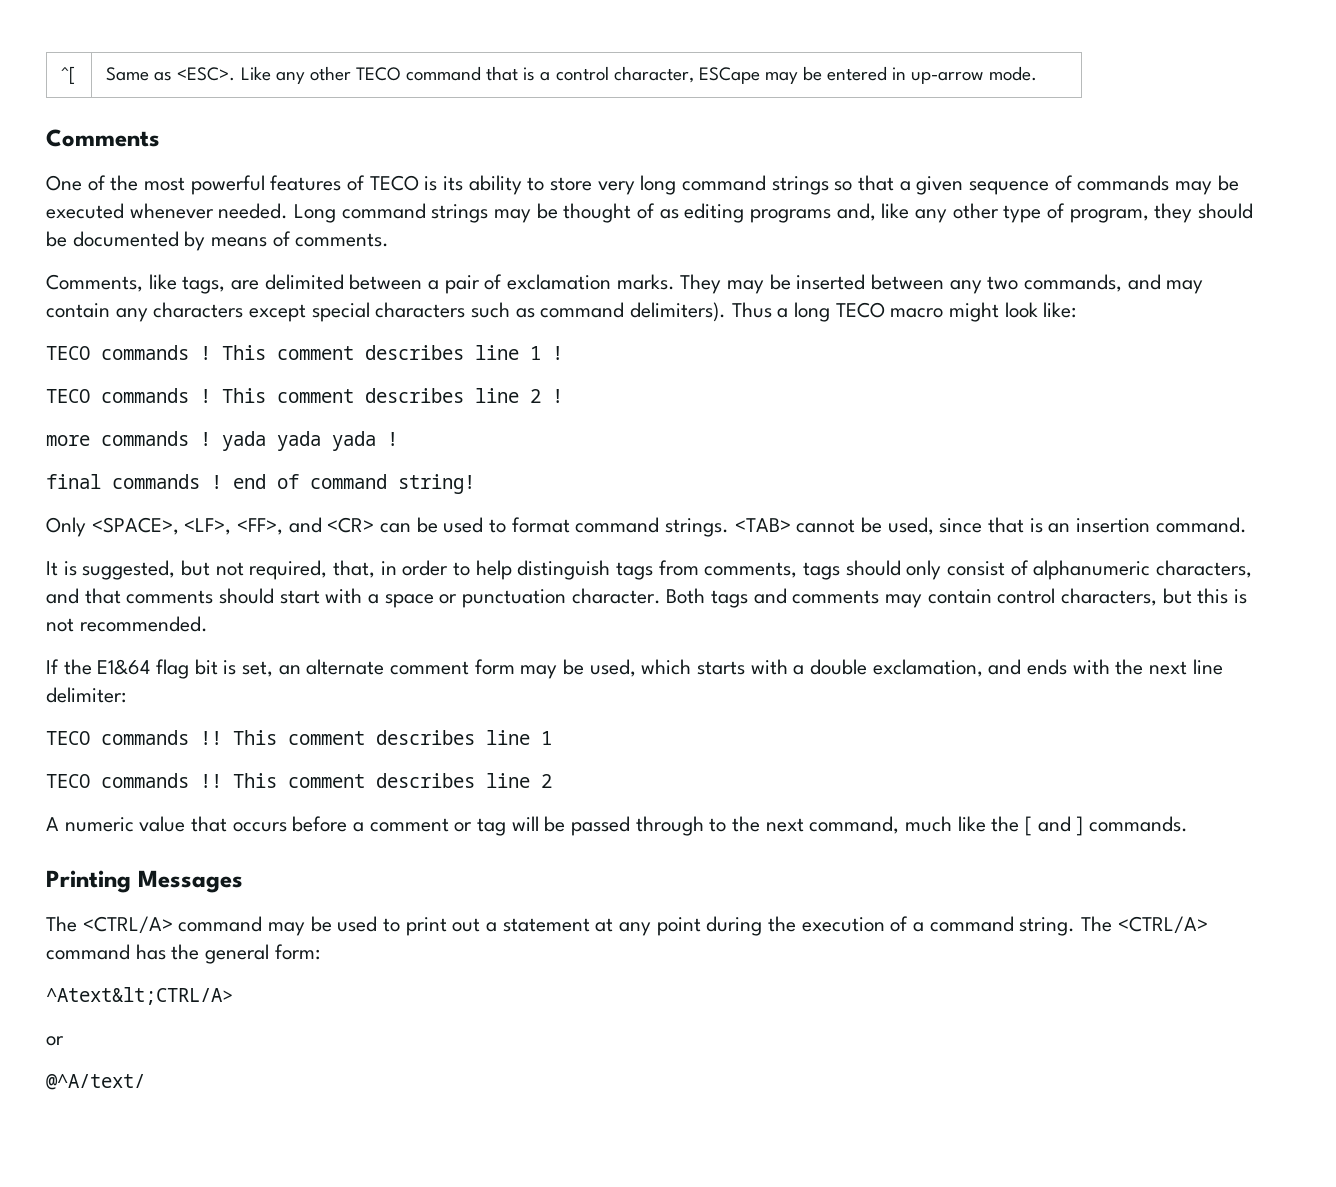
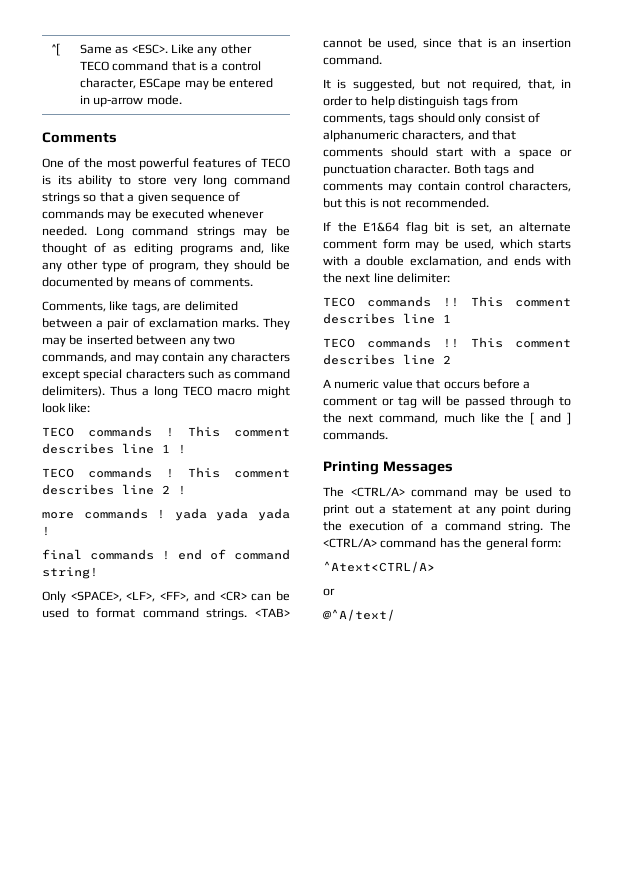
[46,987,233,1005] ^Atext&lt;CTRL/A> -> [323,561,435,573] ^Atext<CTRL/A>

